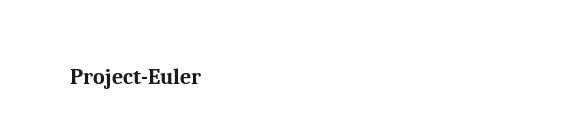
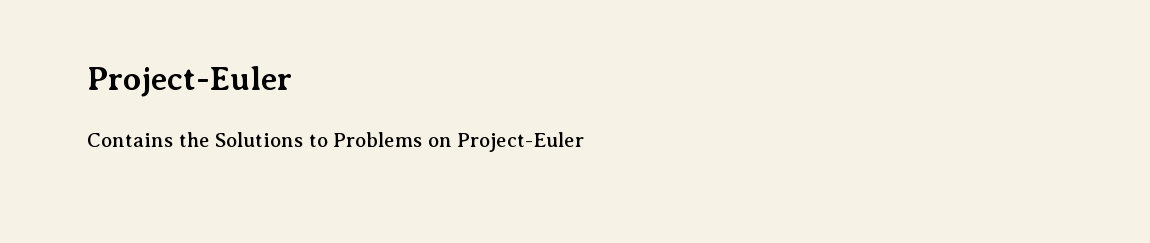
[70,68,201,89] Project-Euler -> [87,66,292,97] [87,132,585,152] Project-Euler // Contains the Solutions to Problems on Project-Euler

